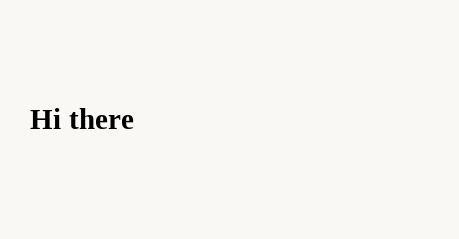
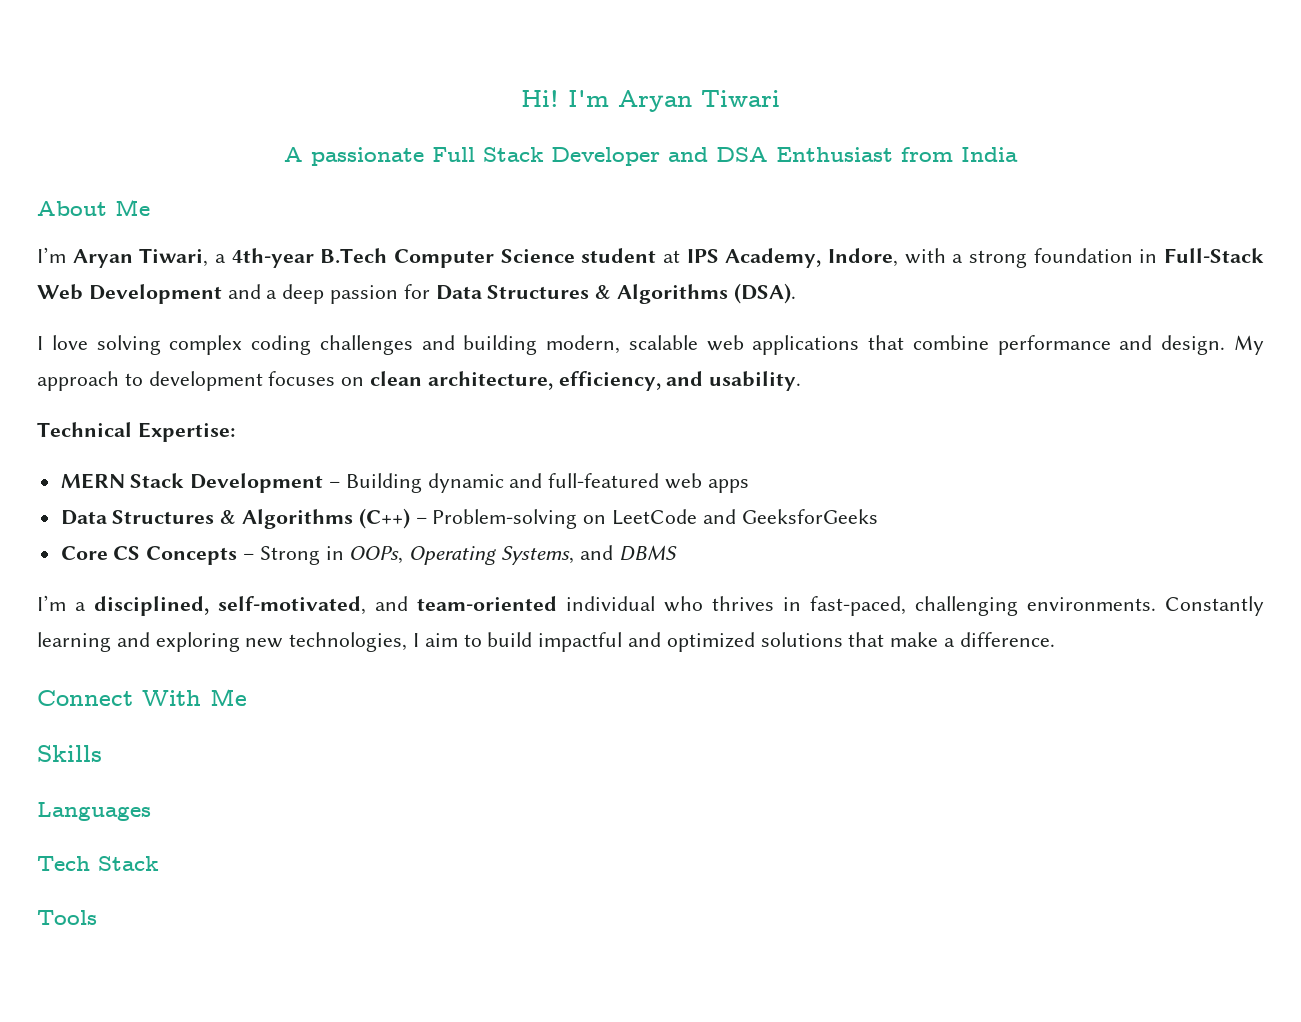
[30,108,134,129] Hi there -> [521,90,780,112] [284,147,1018,166] [37,199,150,216] [37,247,1264,268] [37,283,796,304] [37,335,1264,355] [37,371,802,391] [37,422,235,442] [60,473,749,493] [60,508,878,529] [60,545,677,565] [37,595,1264,616] [37,632,1055,652] [37,689,247,706] [37,745,102,762] [37,802,151,821] [37,856,159,871] [37,910,97,925] Hi! I'm Aryan Tiwari // A passionate Full Stack Developer and DSA Enthusiast from India // About Me // I’m Aryan Tiwari, a 4th-year B.Tech Computer Science student at IPS Academy, Indore, with a strong foundation in Full-Stack Web Development and a deep passion for Data Structures & Algorithms (DSA). // I love solving complex coding challenges and building modern, scalable web applications that combine performance and design. My approach to development focuses on clean architecture, efficiency, and usability. // Technical Expertise: // MERN Stack Development – Building dynamic and full-featured web apps // Data Structures & Algorithms (C++) – Problem-solving on LeetCode and GeeksforGeeks // Core CS Concepts – Strong in OOPs, Operating Systems, and DBMS // I’m a disciplined, self-motivated, and team-oriented individual who thrives in fast-paced, challenging environments. Constantly learning and exploring new technologies, I aim to build impactful and optimized solutions that make a difference. // Connect With Me // Skills // Languages // Tech Stack // Tools

